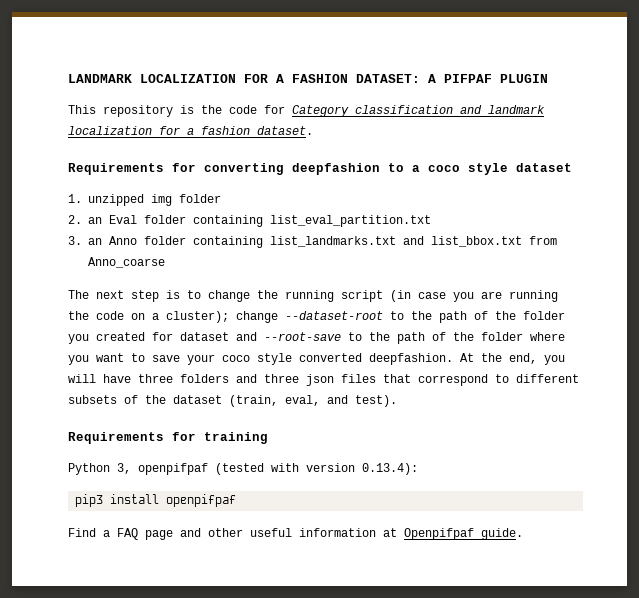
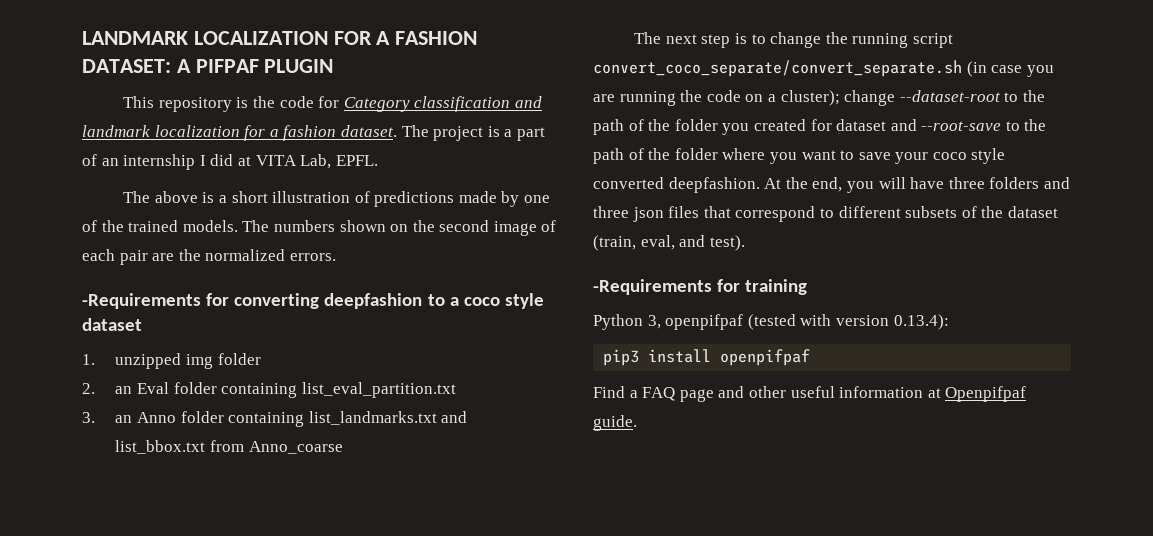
[68,163,164,175] // Requirements -> [401,125,545,141] [82,154,378,170] [123,191,551,207] [82,220,557,236] [82,249,336,265] [82,293,201,309] The project is a part of an internship I did at VITA Lab, EPFL. // The above is a short illustration of predictions made by one of the trained models. The numbers shown on the second image of each pair are the normalized errors. // -Requirements
(383, 296) none -> [593,60,962,77] convert_coco_separate/convert_separate.sh
[68,432,164,444] Requirements -> [593,279,712,295] -Requirements

